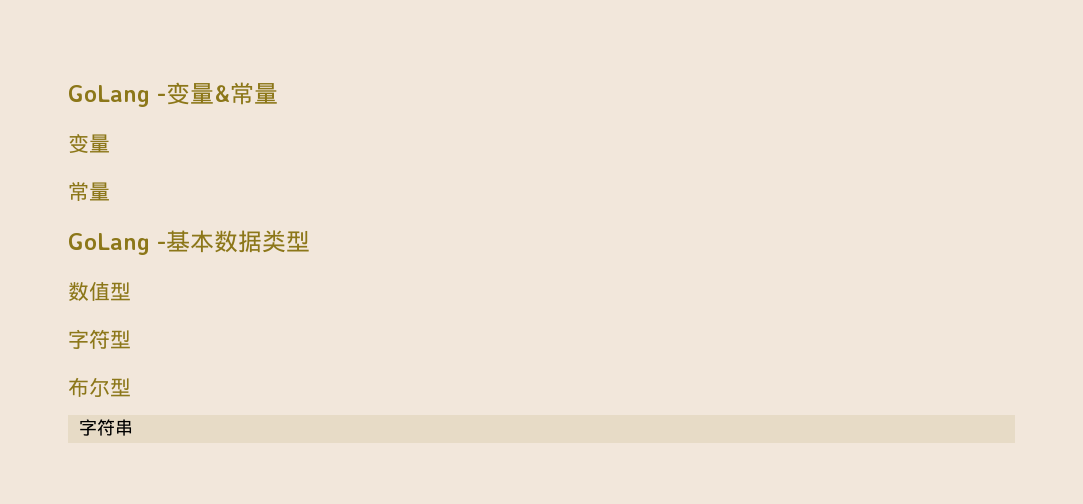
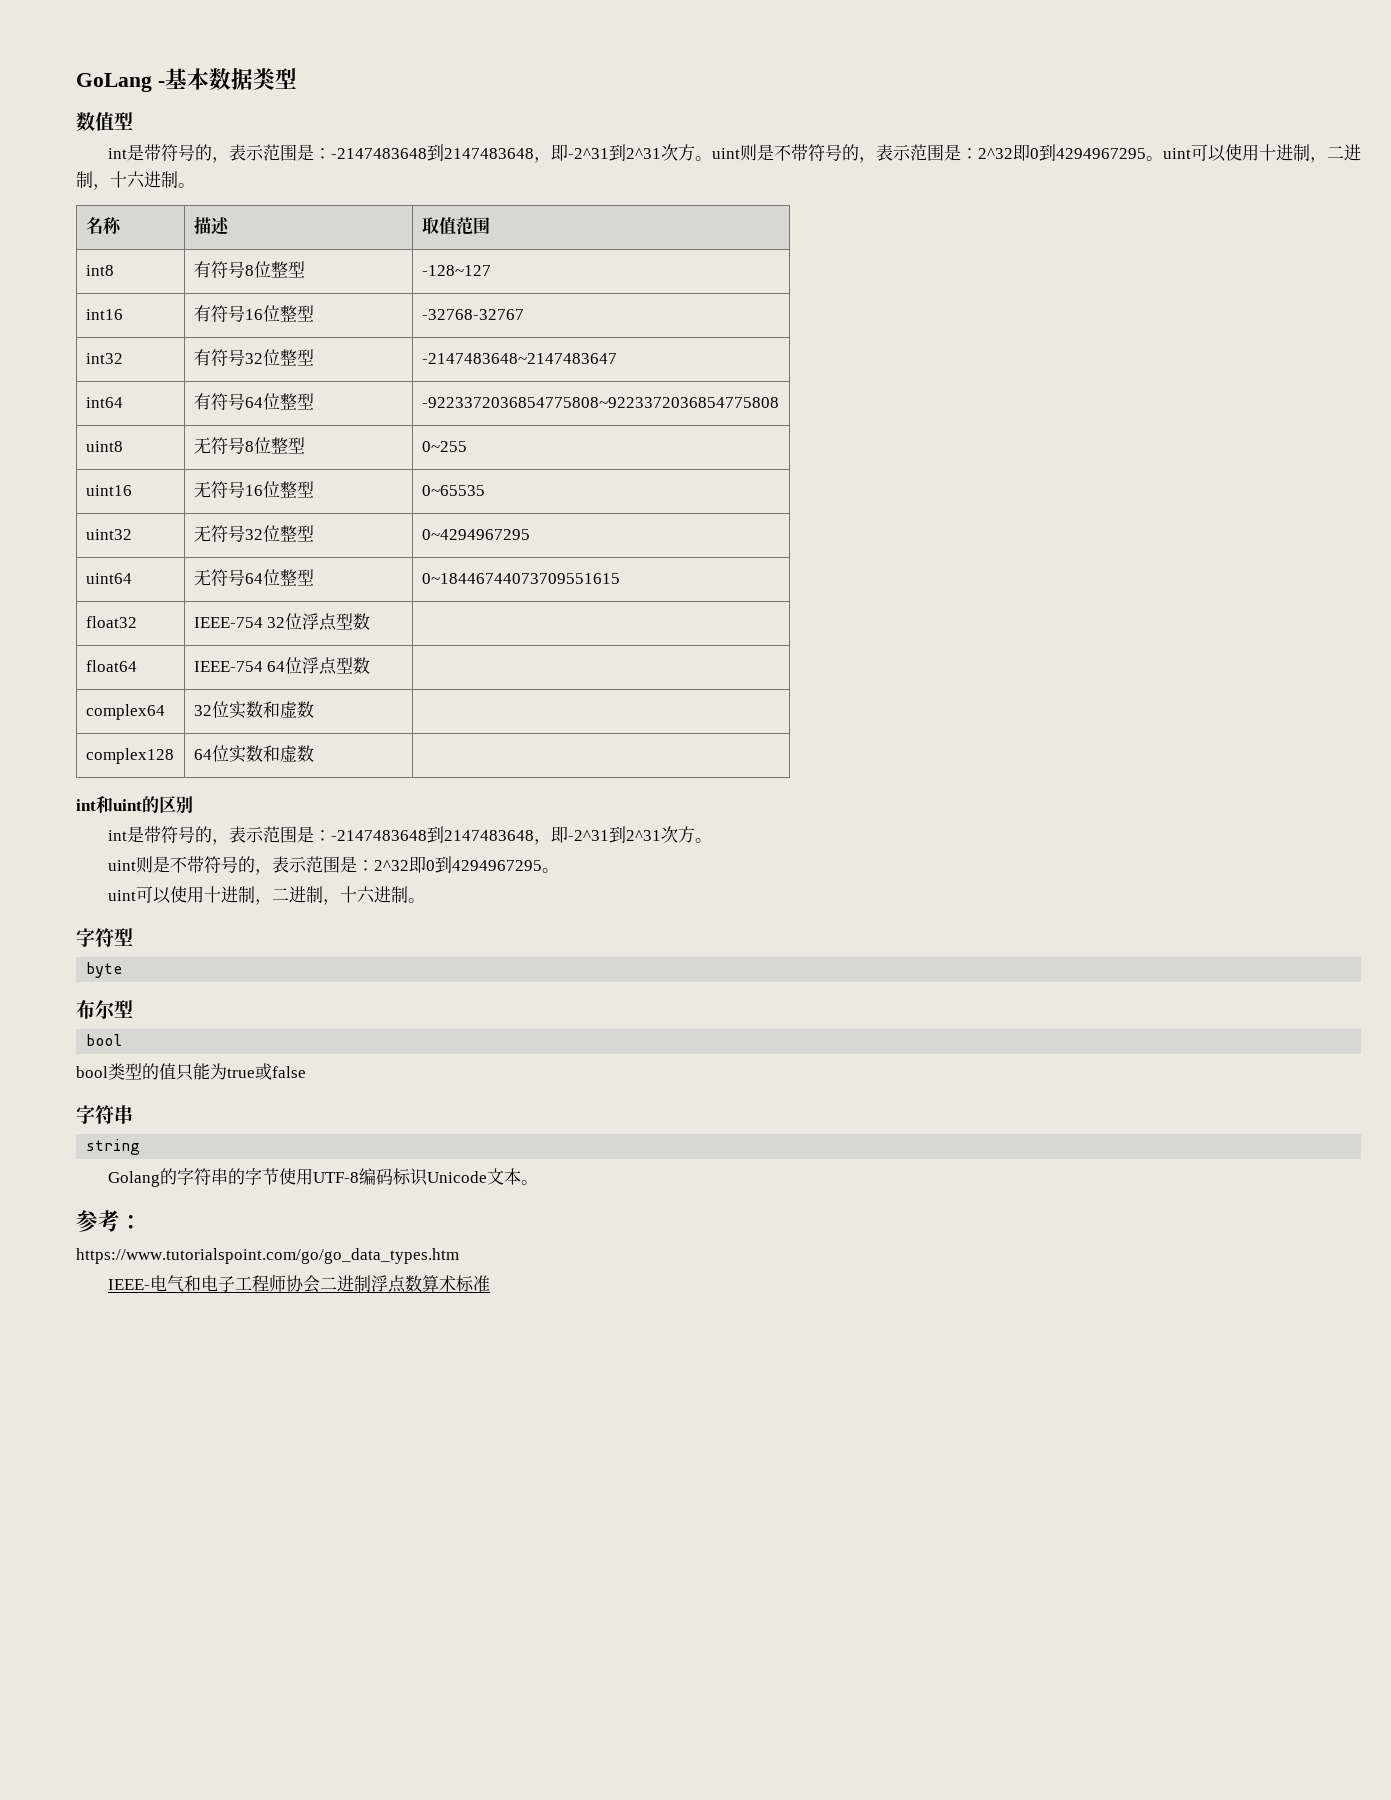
[68,82,278,107] [68,134,110,153] [68,182,110,201] [68,233,166,255] GoLang -变量&常量 // 变量 // 常量 // GoLang - -> [76,73,165,92] GoLang -
(131, 291) none -> [107,144,1361,163] [76,171,195,190] [85,217,122,234] [193,216,230,235] [421,217,490,235] [85,265,114,276] [193,261,305,278] [421,265,491,276] [85,309,123,320] [193,305,314,322] [421,309,524,320] [85,353,123,364] [193,349,314,366] [421,353,617,364] [85,397,123,408] [193,393,314,410] [421,397,779,408] [85,441,123,452] [193,437,305,454] [421,441,467,452] [85,485,132,496] [193,481,314,498] [421,485,485,496] [85,529,132,540] [193,525,314,542] [421,529,530,540] [85,573,132,584] [193,569,314,586] [421,573,620,584] [85,616,137,628] [193,613,371,631] [85,660,137,672] [193,657,371,675] [85,704,165,720] [193,701,314,719] [85,748,174,764] [193,745,314,763] [76,796,193,814] [107,826,712,845] [107,856,559,875] [107,886,425,905] // int是带符号的，表示范围是：-2147483648到2147483648，即-2^31到2^31次方。uint则是不带符号的，表示范围是：2^32即0到4294967295。uint可以使用十进制，二进制，十六进制。 // 名称 | 描述 | 取值范围 // int8 | 有符号8位整型 | -128~127 // int16 | 有符号16位整型 | -32768-32767 // int32 | 有符号32位整型 | -2147483648~2147483647 // int64 | 有符号64位整型 | -9223372036854775808~9223372036854775808 // uint8 | 无符号8位整型 | 0~255 // uint16 | 无符号16位整型 | 0~65535 // uint32 | 无符号32位整型 | 0~4294967295 // uint64 | 无符号64位整型 | 0~18446744073709551615 // float32 | IEEE-754 32位浮点型数 | // float64 | IEEE-754 64位浮点型数 | // complex64 | 32位实数和虚数 | // complex128 | 64位实数和虚数 | // int和uint的区别 // int是带符号的，表示范围是：-2147483648到2147483648，即-2^31到2^31次方。 // uint则是不带符号的，表示范围是：2^32即0到4294967295。 // uint可以使用十进制，二进制，十六进制。
(131, 339) none -> [86,962,123,978] // byte
[78,419,133,436] 字符串 -> [86,1034,123,1046] [76,1063,306,1081] [76,1105,133,1124] [86,1139,141,1155] [107,1168,538,1187] [76,1210,142,1232] [76,1248,459,1264] [107,1274,490,1293] bool // bool类型的值只能为true或false // 字符串 // string // Golang的字符串的字节使用UTF-8编码标识Unicode文本。 // 参考： // https://www.tutorialspoint.com/go/go_data_types.htm // IEEE-电气和电子工程师协会二进制浮点数算术标准

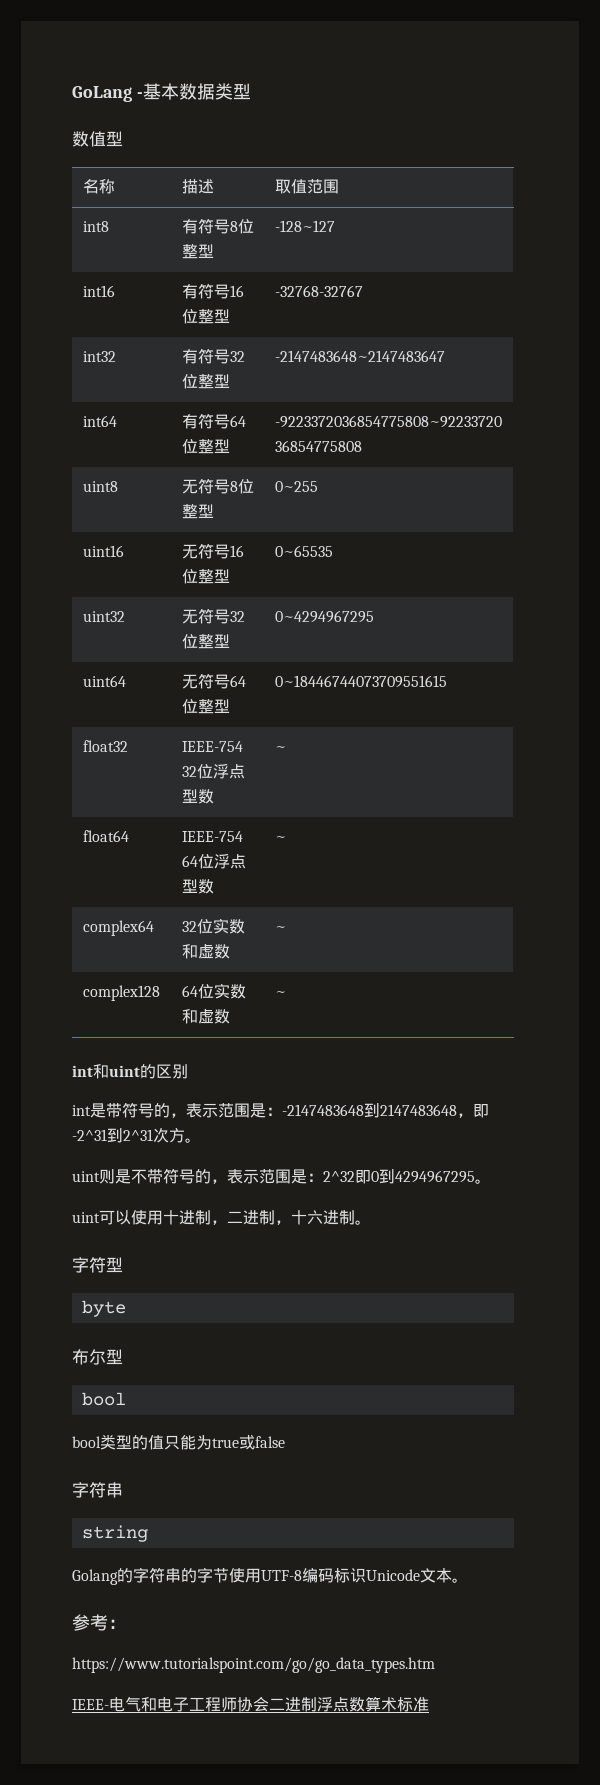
[107,144,1361,163] [76,171,195,190] // int是带符号的，表示范围是：-2147483648到2147483648，即-2^31到2^31次方。uint则是不带符号的，表示范围是：2^32即0到4294967295。uint可以使用十进制，二进制，十六进制。 -> (123, 139) none
(371, 621) none -> [274,746,286,752] ~
(371, 665) none -> [274,836,286,842] ~
(314, 709) none -> [274,926,286,932] ~
(314, 753) none -> [274,991,286,997] ~

